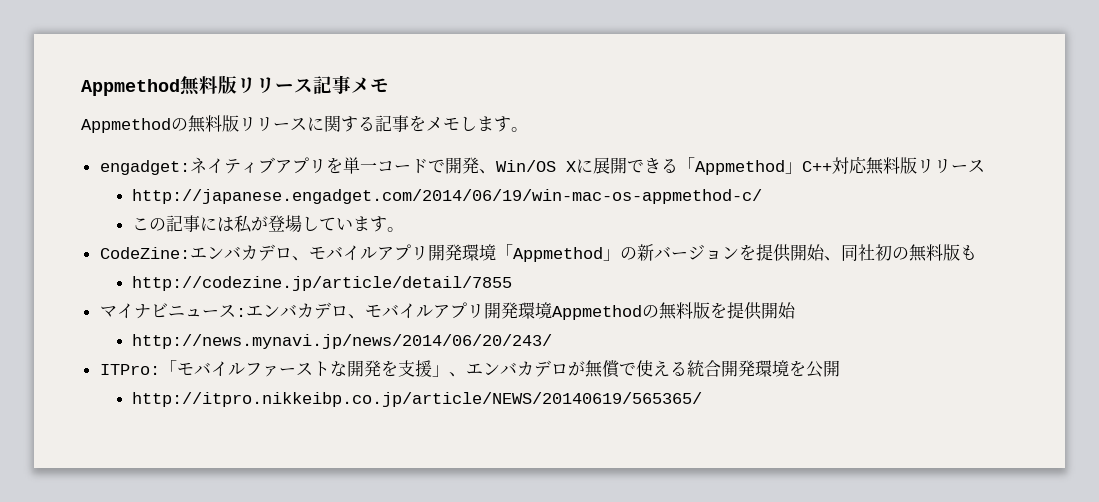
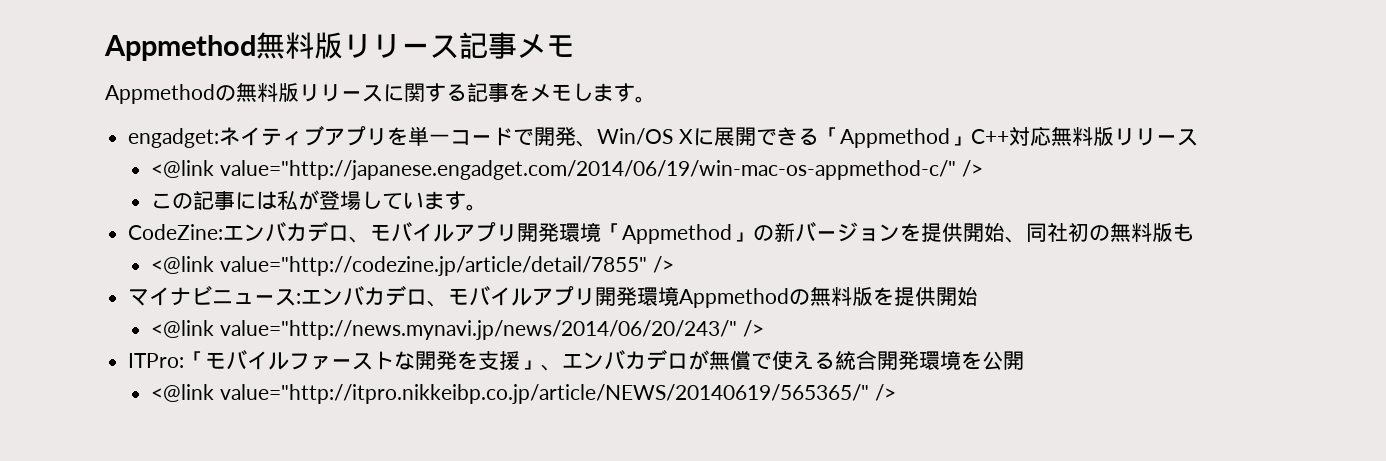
[132,189,763,204] http://japanese.engadget.com/2014/06/19/win-mac-os-appmethod-c/ -> [151,160,983,180] <@link value="http://japanese.engadget.com/2014/06/19/win-mac-os-appmethod-c/" />
[132,276,513,291] http://codezine.jp/article/detail/7855 -> [151,256,674,276] <@link value="http://codezine.jp/article/detail/7855" />
[132,334,553,349] http://news.mynavi.jp/news/2014/06/20/243/ -> [151,320,764,340] <@link value="http://news.mynavi.jp/news/2014/06/20/243/" />
[132,392,703,407] http://itpro.nikkeibp.co.jp/article/NEWS/20140619/565365/ -> [151,384,896,404] <@link value="http://itpro.nikkeibp.co.jp/article/NEWS/20140619/565365/" />

